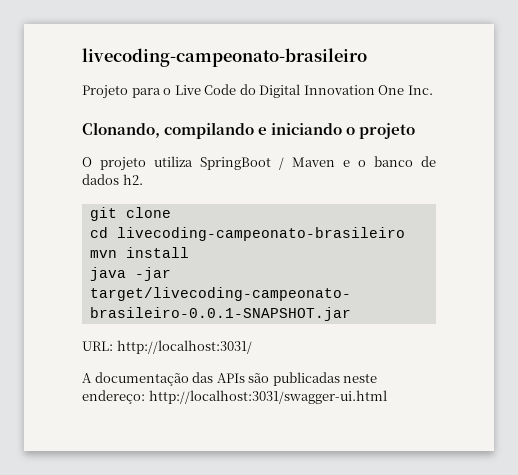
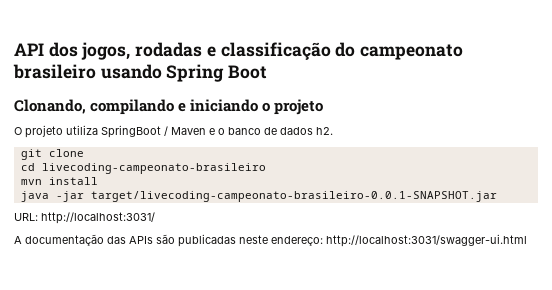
[82,48,367,67] [82,84,433,99] livecoding-campeonato-brasileiro // Projeto para o Live Code do Digital Innovation One Inc. -> [14,42,464,60] [13,64,268,82] API dos jogos, rodadas e classificação do campeonato brasileiro usando Spring Boot

